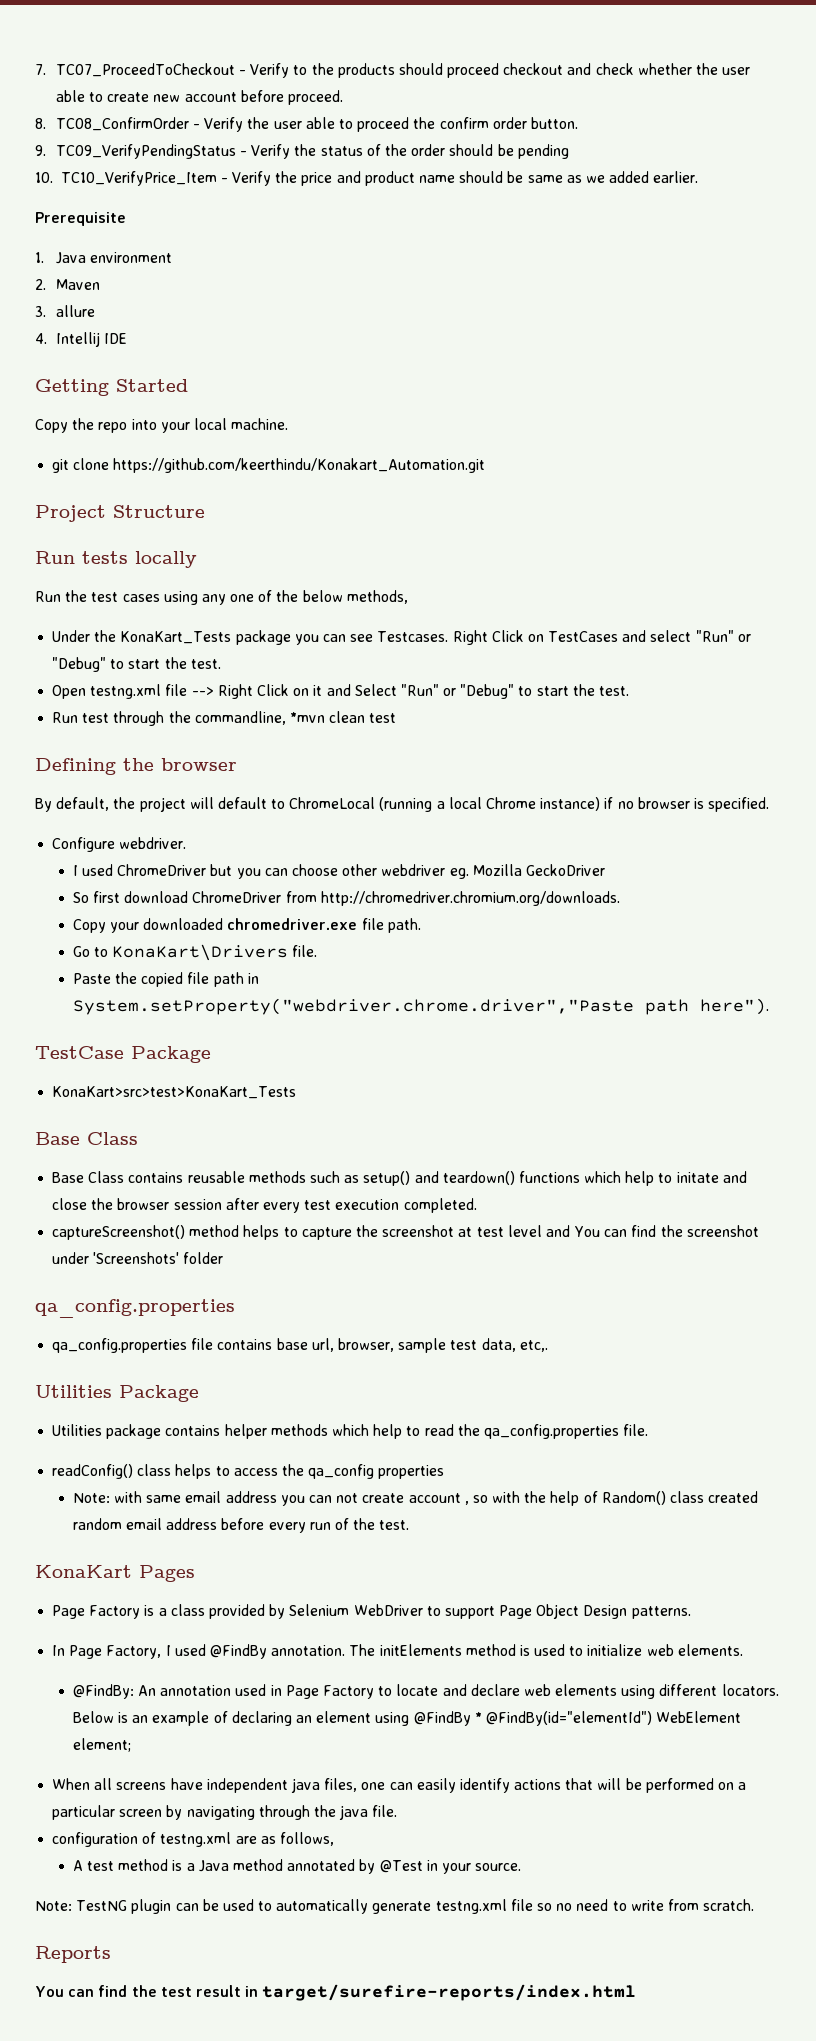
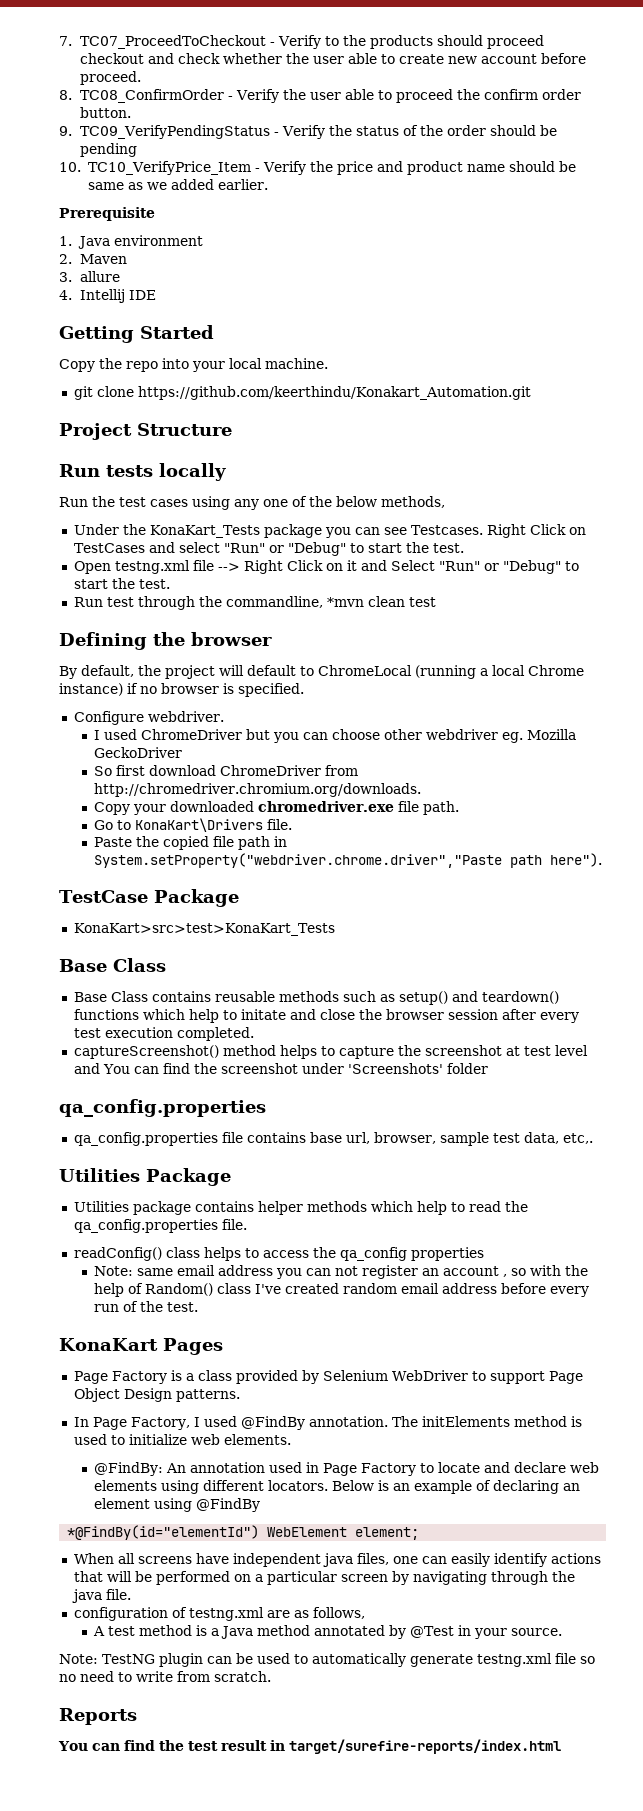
[114,1491,143,1503] with -> (134, 1271) none
[362,1493,405,1503] create -> [362,1265,440,1279] register an
(705, 1497) none -> [255,1284,282,1294] I've
[474,1711,652,1726] * @FindBy(id="elementId") -> [67,1525,260,1540] // *@FindBy(id="elementId")

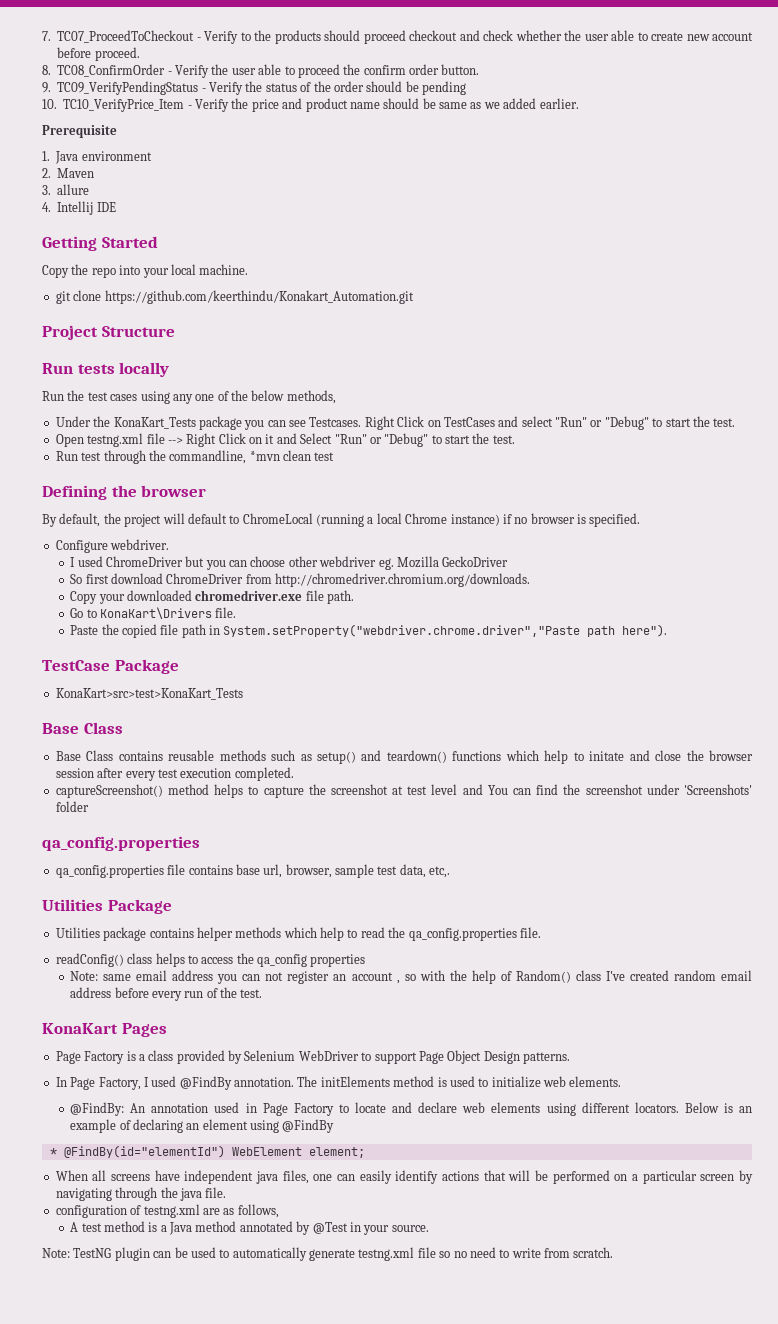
[67,1525,260,1540] *@FindBy(id="elementId") -> [49,1145,225,1158] * @FindBy(id="elementId")
[59,1708,137,1725] [58,1739,561,1754] // Reports // You can find the test result in target/surefire-reports/index.html -> (614, 1252) none

